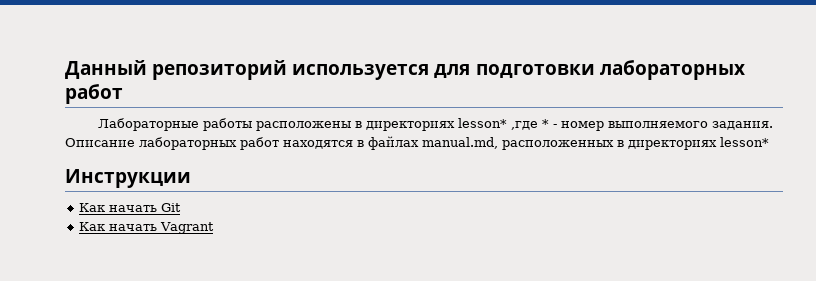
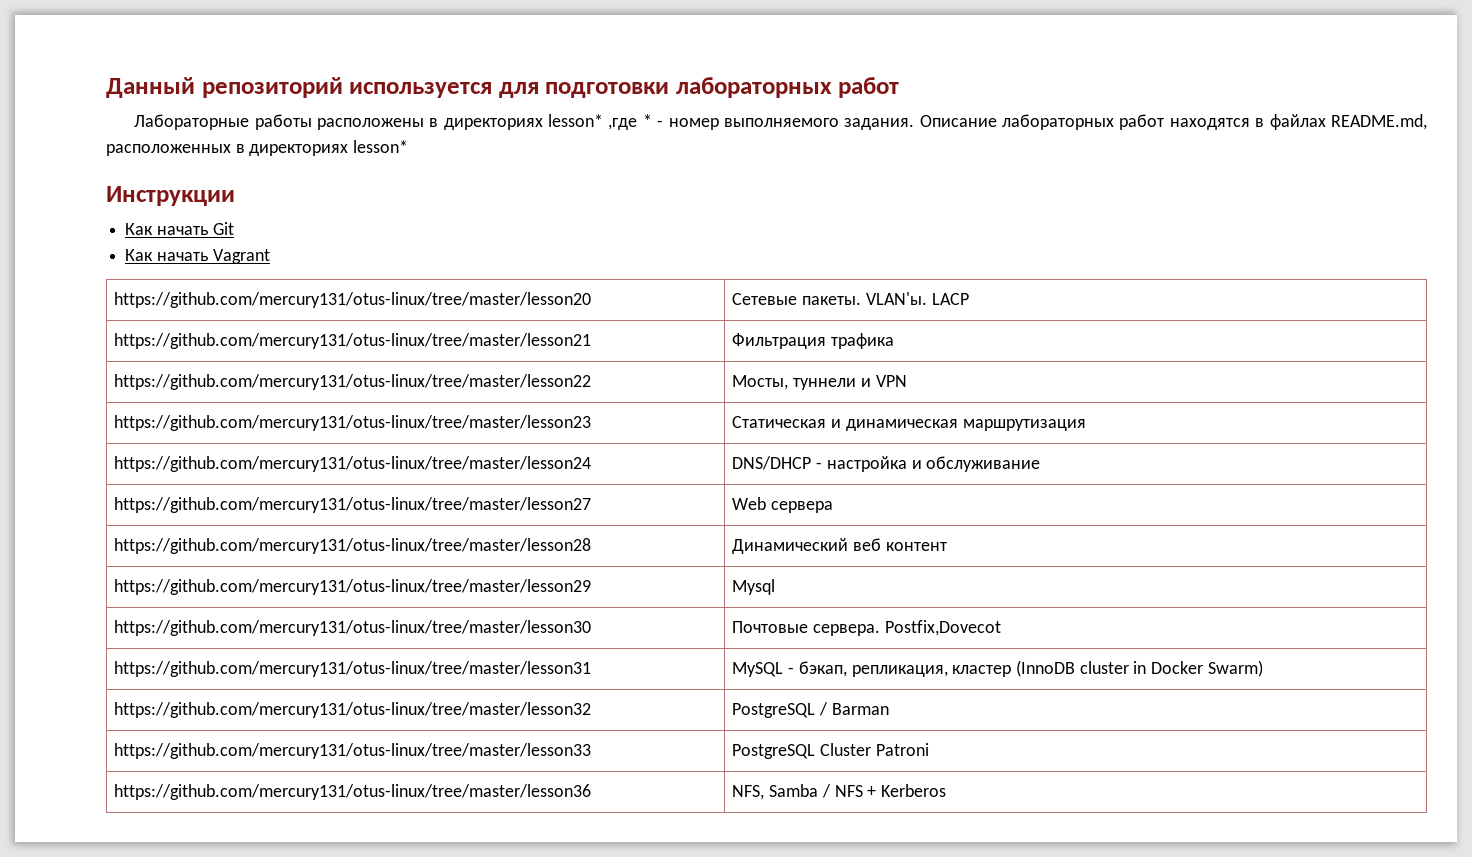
[422,137,498,149] manual.md, -> [1330,114,1427,130] README.md,
(215, 228) none -> [114,292,592,308] [732,292,969,305] [114,333,592,349] [732,333,895,349] [114,374,592,390] [732,375,907,390] [114,415,592,431] [732,416,1086,431] [114,456,592,472] [732,456,1041,472] [114,497,592,513] [732,497,834,513] [114,538,592,554] [732,538,947,554] [114,579,592,595] [732,579,776,595] [114,620,592,636] [732,620,1001,636] [114,661,592,677] [732,660,1263,677] [114,702,592,718] [732,702,889,718] [114,743,592,759] [732,743,929,759] [114,784,592,800] [732,784,946,800] // https://github.com/mercury131/otus-linux/tree/master/lesson20 | Сетевые пакеты. VLAN'ы. LACP // https://github.com/mercury131/otus-linux/tree/master/lesson21 | Фильтрация трафика // https://github.com/mercury131/otus-linux/tree/master/lesson22 | Мосты, туннели и VPN // https://github.com/mercury131/otus-linux/tree/master/lesson23 | Статическая и динамическая маршрутизация // https://github.com/mercury131/otus-linux/tree/master/lesson24 | DNS/DHCP - настройка и обслуживание // https://github.com/mercury131/otus-linux/tree/master/lesson27 | Web сервера // https://github.com/mercury131/otus-linux/tree/master/lesson28 | Динамический веб контент // https://github.com/mercury131/otus-linux/tree/master/lesson29 | Mysql // https://github.com/mercury131/otus-linux/tree/master/lesson30 | Почтовые сервера. Postfix,Dovecot // https://github.com/mercury131/otus-linux/tree/master/lesson31 | MySQL - бэкап, репликация, кластер (InnoDB cluster in Docker Swarm) // https://github.com/mercury131/otus-linux/tree/master/lesson32 | PostgreSQL / Barman // https://github.com/mercury131/otus-linux/tree/master/lesson33 | PostgreSQL Cluster Patroni // https://github.com/mercury131/otus-linux/tree/master/lesson36 | NFS, Samba / NFS + Kerberos

